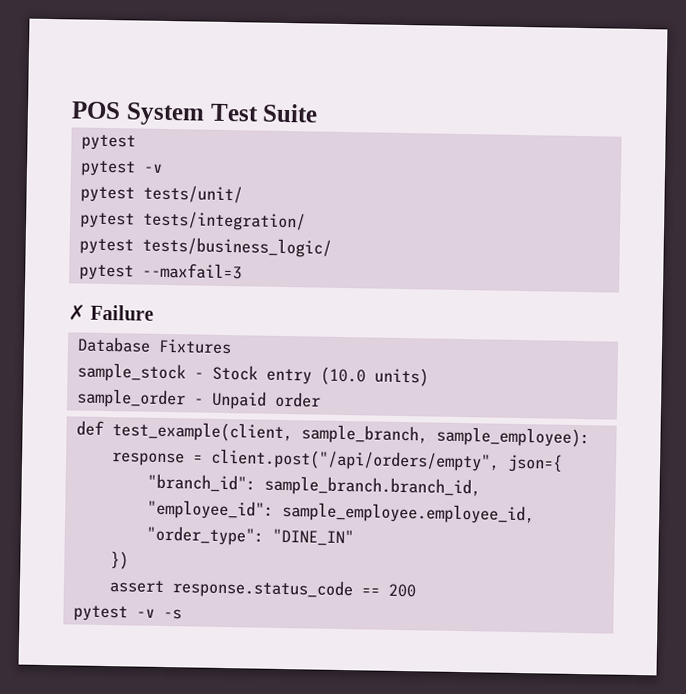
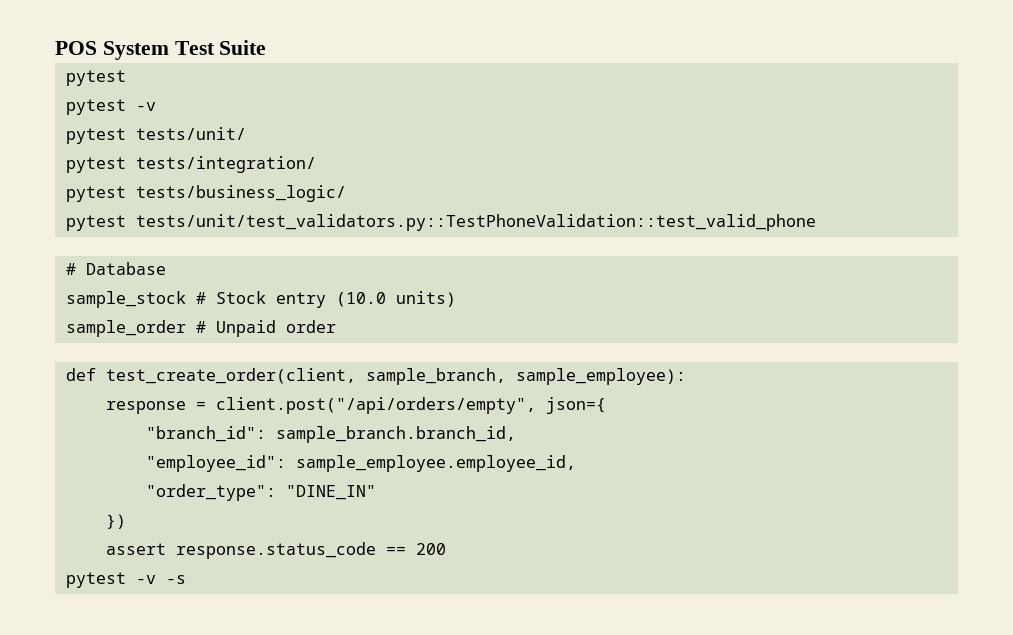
[142,262,243,280] [68,304,155,321] --maxfail=3 // ✗ Failure // -> [136,214,817,231] [66,263,77,275] tests/unit/test_validators.py::TestPhoneValidation::test_valid_phone // #
[158,338,233,355] Fixtures -> (167, 268) none
[194,372,205,379] - -> [196,292,207,304] #
[194,398,205,405] - -> [196,321,207,333] #
[112,421,294,443] test_example(client, -> [106,368,357,384] test_create_order(client,

